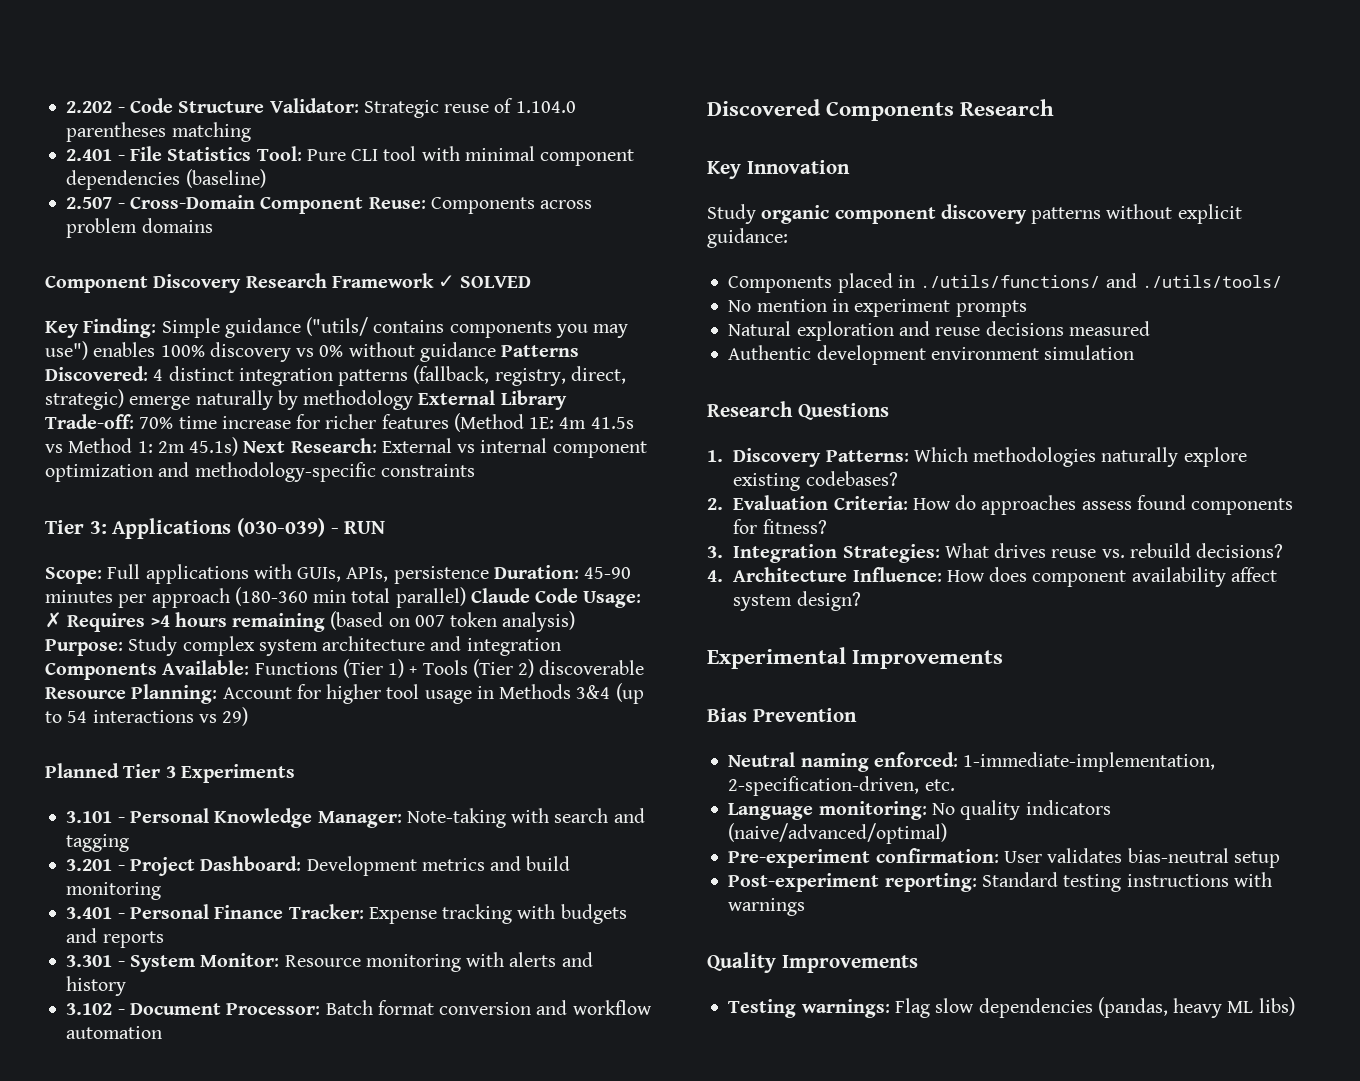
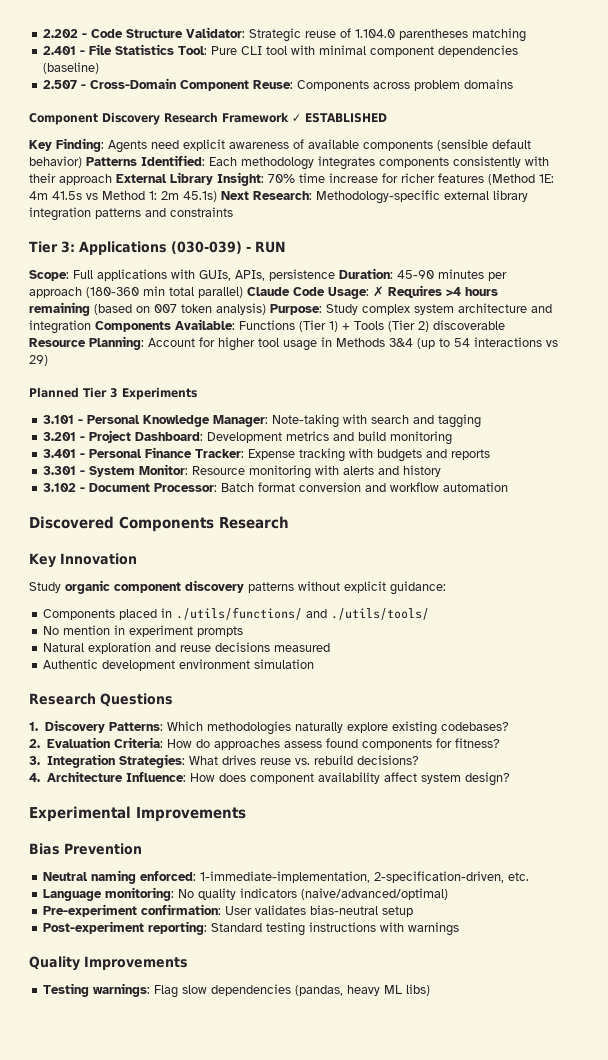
[460,276,532,288] SOLVED -> [305,113,387,123] ESTABLISHED
[161,317,629,338] [45,341,580,362] [45,365,626,386] [45,389,414,410] Simple guidance ("utils/ contains components you may use") enables 100% discovery vs 0% without guidance Patterns Discovered: 4 distinct integration patterns (fallback, registry, direct, strategic) emerge naturally by methodology -> [108,139,531,153] [29,155,549,170] [29,173,112,185] Agents need explicit awareness of available components (sensible default behavior) Patterns Identified: Each methodology integrates components consistently with their approach
[45,414,134,429] Trade-off: -> [217,172,264,186] Insight:
[381,438,647,458] [45,462,376,482] External vs internal component optimization and methodology-specific -> [316,190,528,204] [29,207,166,221] Methodology-specific external library integration patterns and

